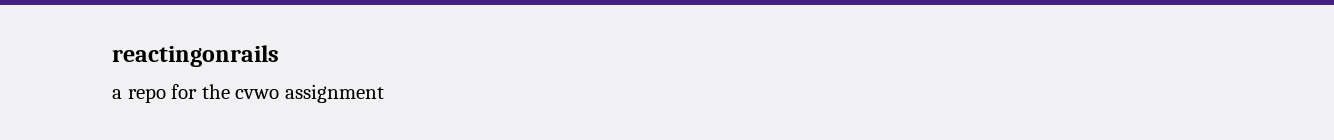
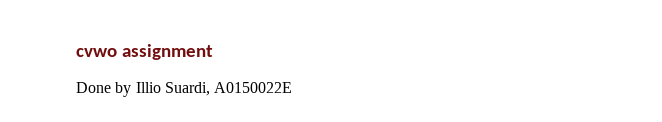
[112,45,279,67] [112,84,384,103] reactingonrails // a repo for the cvwo assignment -> [76,44,213,60] [76,82,293,97] cvwo assignment // Done by Illio Suardi, A0150022E

